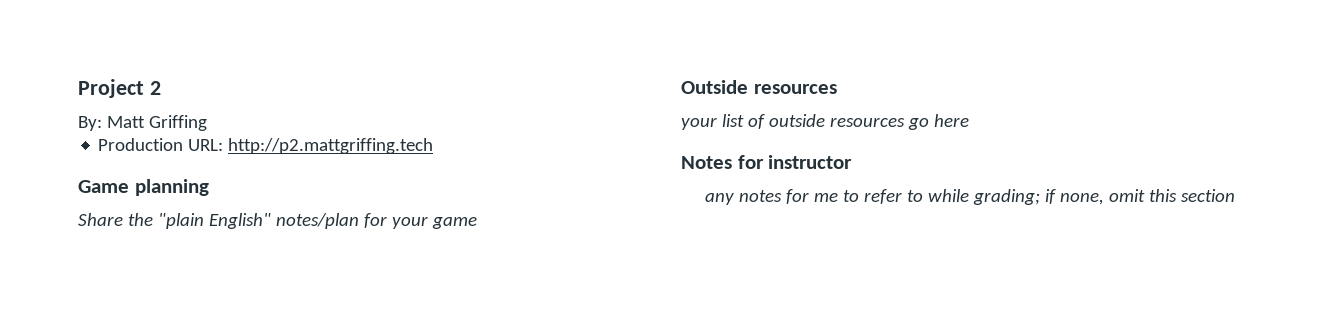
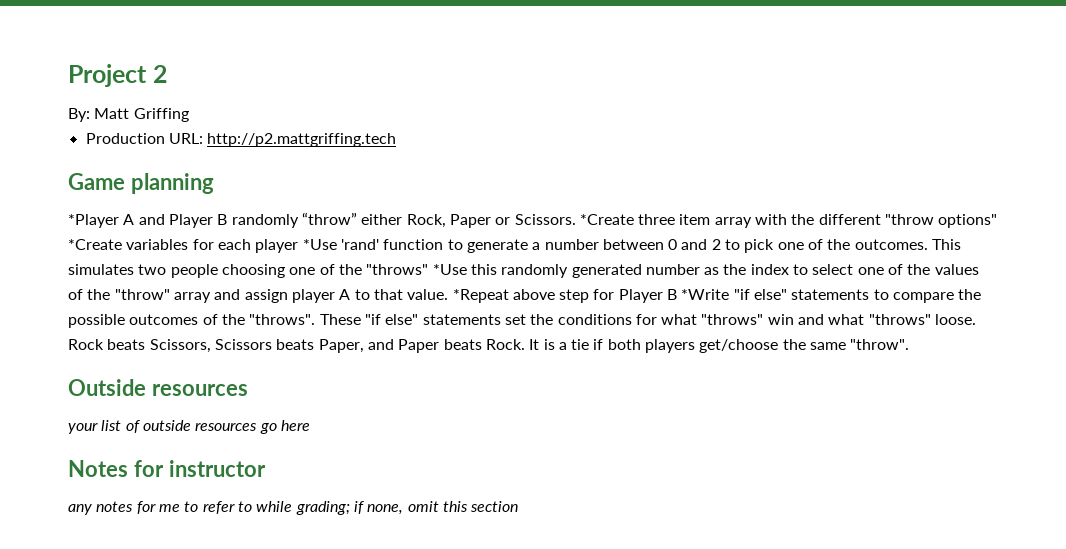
[78,213,477,229] Share the "plain English" notes/plan for your game -> [68,212,998,228] [68,239,962,253] [68,264,979,278] [68,289,982,303] [68,314,977,328] [68,339,910,353] *Player A and Player B randomly “throw” either Rock, Paper or Scissors. *Create three item array with the different "throw options" *Create variables for each player *Use 'rand' function to generate a number between 0 and 2 to pick one of the outcomes. This simulates two people choosing one of the "throws" *Use this randomly generated number as the index to select one of the values of the "throw" array and assign player A to that value. *Repeat above step for Player B *Write "if else" statements to compare the possible outcomes of the "throws". These "if else" statements set the conditions for what "throws" win and what "throws" loose. Rock beats Scissors, Scissors beats Paper, and Paper beats Rock. It is a tie if both players get/choose the same "throw".

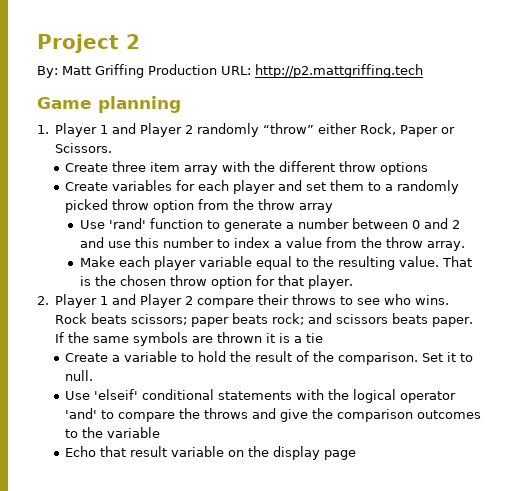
(189, 115) // -> (144, 71) none
[68,214,228,228] *Player A and Player B -> [37,123,194,137] 1. Player 1 and Player 2
[579,214,634,225] *Create -> [65,163,109,172] // Create
[885,214,998,228] [68,239,122,250] "throw options" *Create -> [339,161,429,175] [65,182,109,191] throw options // Create
[302,239,337,250] *Use -> [278,180,460,194] [65,199,334,213] [79,220,105,229] and set them to a randomly picked throw option from the throw array // Use
[725,239,962,253] [68,264,979,278] [68,289,982,303] [68,314,977,328] [68,339,910,353] [68,379,248,396] [68,420,310,434] [68,460,266,477] [68,501,519,515] to pick one of the outcomes. This simulates two people choosing one of the "throws" *Use this randomly generated number as the index to select one of the values of the "throw" array and assign player A to that value. *Repeat above step for Player B *Write "if else" statements to compare the possible outcomes of the "throws". These "if else" statements set the conditions for what "throws" win and what "throws" loose. Rock beats Scissors, Scissors beats Paper, and Paper beats Rock. It is a tie if both players get/choose the same "throw". // Outside resources // your list of outside resources go here // Notes for instructor // any notes for me to refer to while grading; if none, omit this section -> [79,237,465,251] [79,256,472,270] [79,275,353,289] [37,294,450,308] [55,313,474,327] [55,332,324,346] [65,351,474,365] [65,370,94,381] [65,389,457,403] [65,408,482,422] [65,427,161,438] [65,446,357,460] and use this number to index a value from the throw array. // Make each player variable equal to the resulting value. That is the chosen throw option for that player. // 2. Player 1 and Player 2 compare their throws to see who wins. Rock beats scissors; paper beats rock; and scissors beats paper. If the same symbols are thrown it is a tie // Create a variable to hold the result of the comparison. Set it to null. // Use 'elseif' conditional statements with the logical operator 'and' to compare the throws and give the comparison outcomes to the variable // Echo that result variable on the display page

